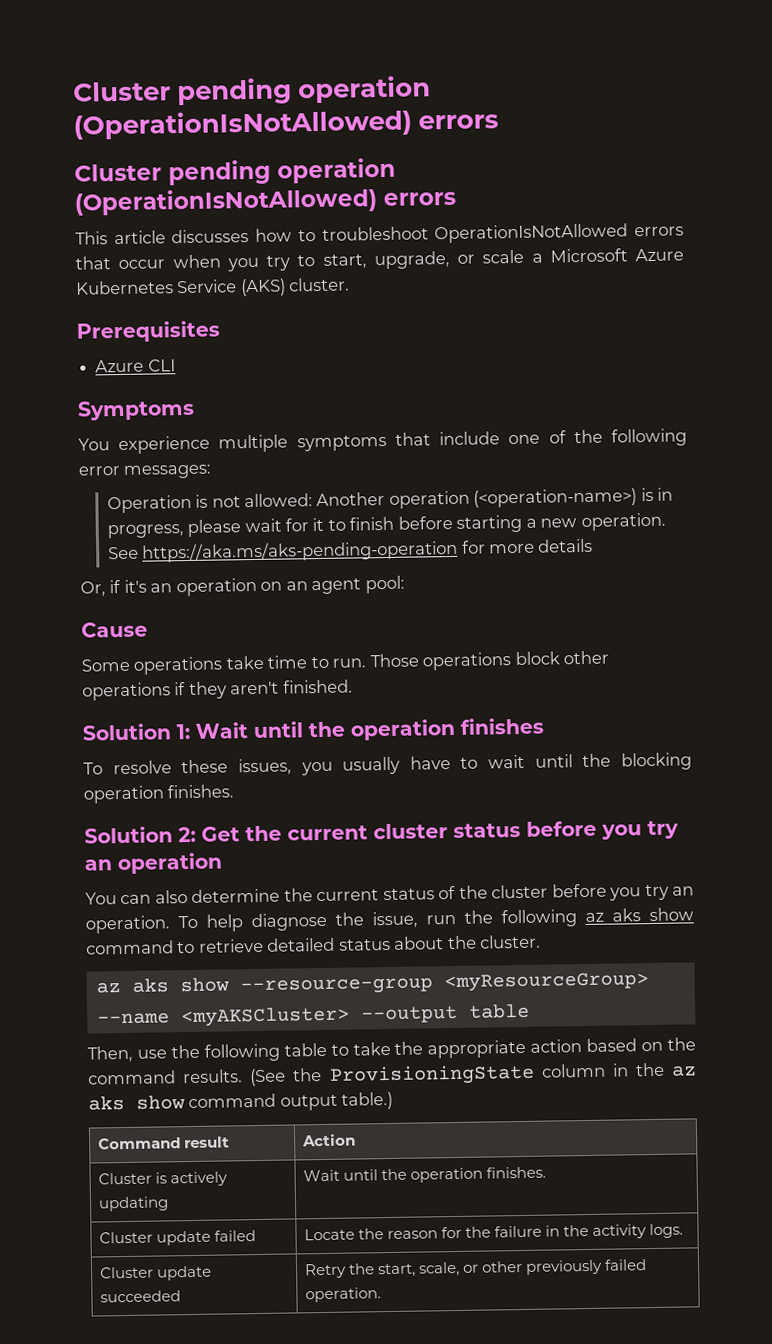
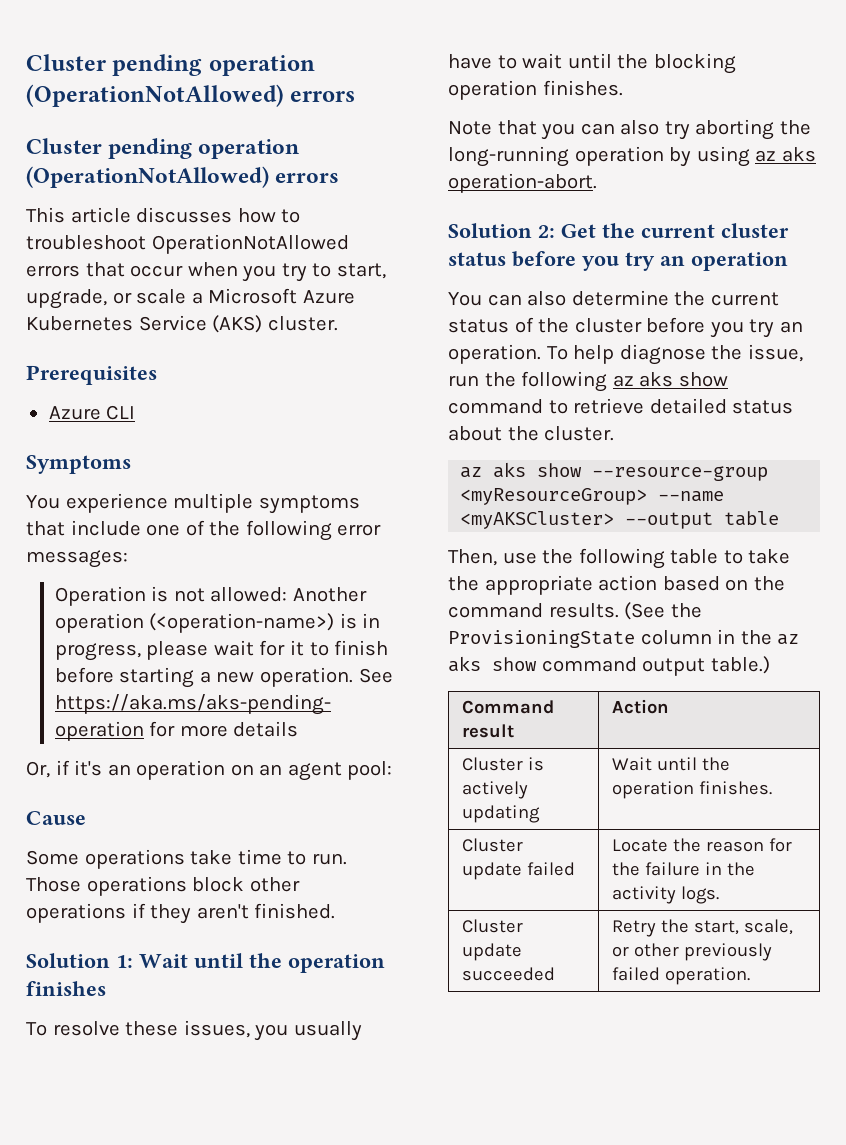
[73,75,432,106] [73,108,412,140] Cluster pending operation (OperationIsNotAllowed) -> [26,54,315,76] [26,84,284,107] Cluster pending operation (OperationNotAllowed)
[74,187,378,216] (OperationIsNotAllowed) -> [26,166,269,188] (OperationNotAllowed)
[434,223,629,244] OperationIsNotAllowed -> [151,234,349,254] OperationNotAllowed
(235, 791) none -> [448,119,811,140] [448,146,816,167] [448,173,597,193] // Note that you can also try aborting the long-running operation by using az aks operation-abort.

